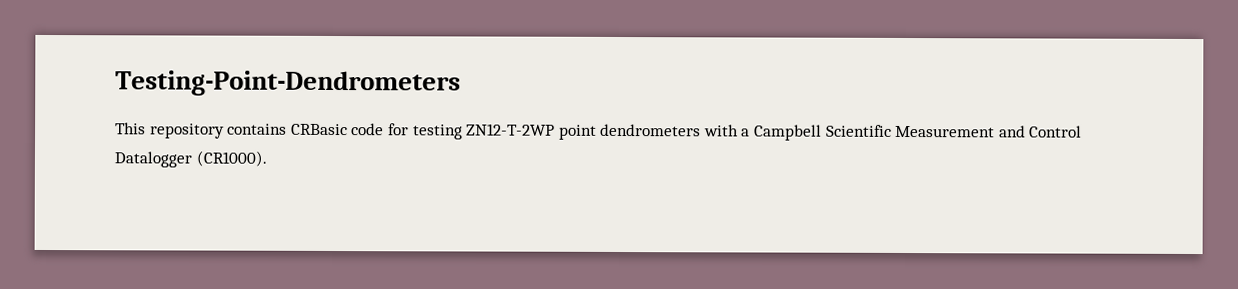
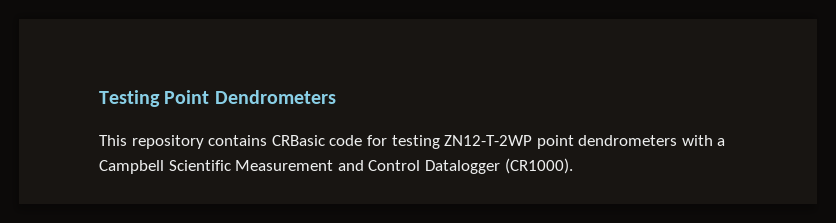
[115,70,461,97] Testing-Point-Dendrometers -> [99,90,336,107] Testing Point Dendrometers

